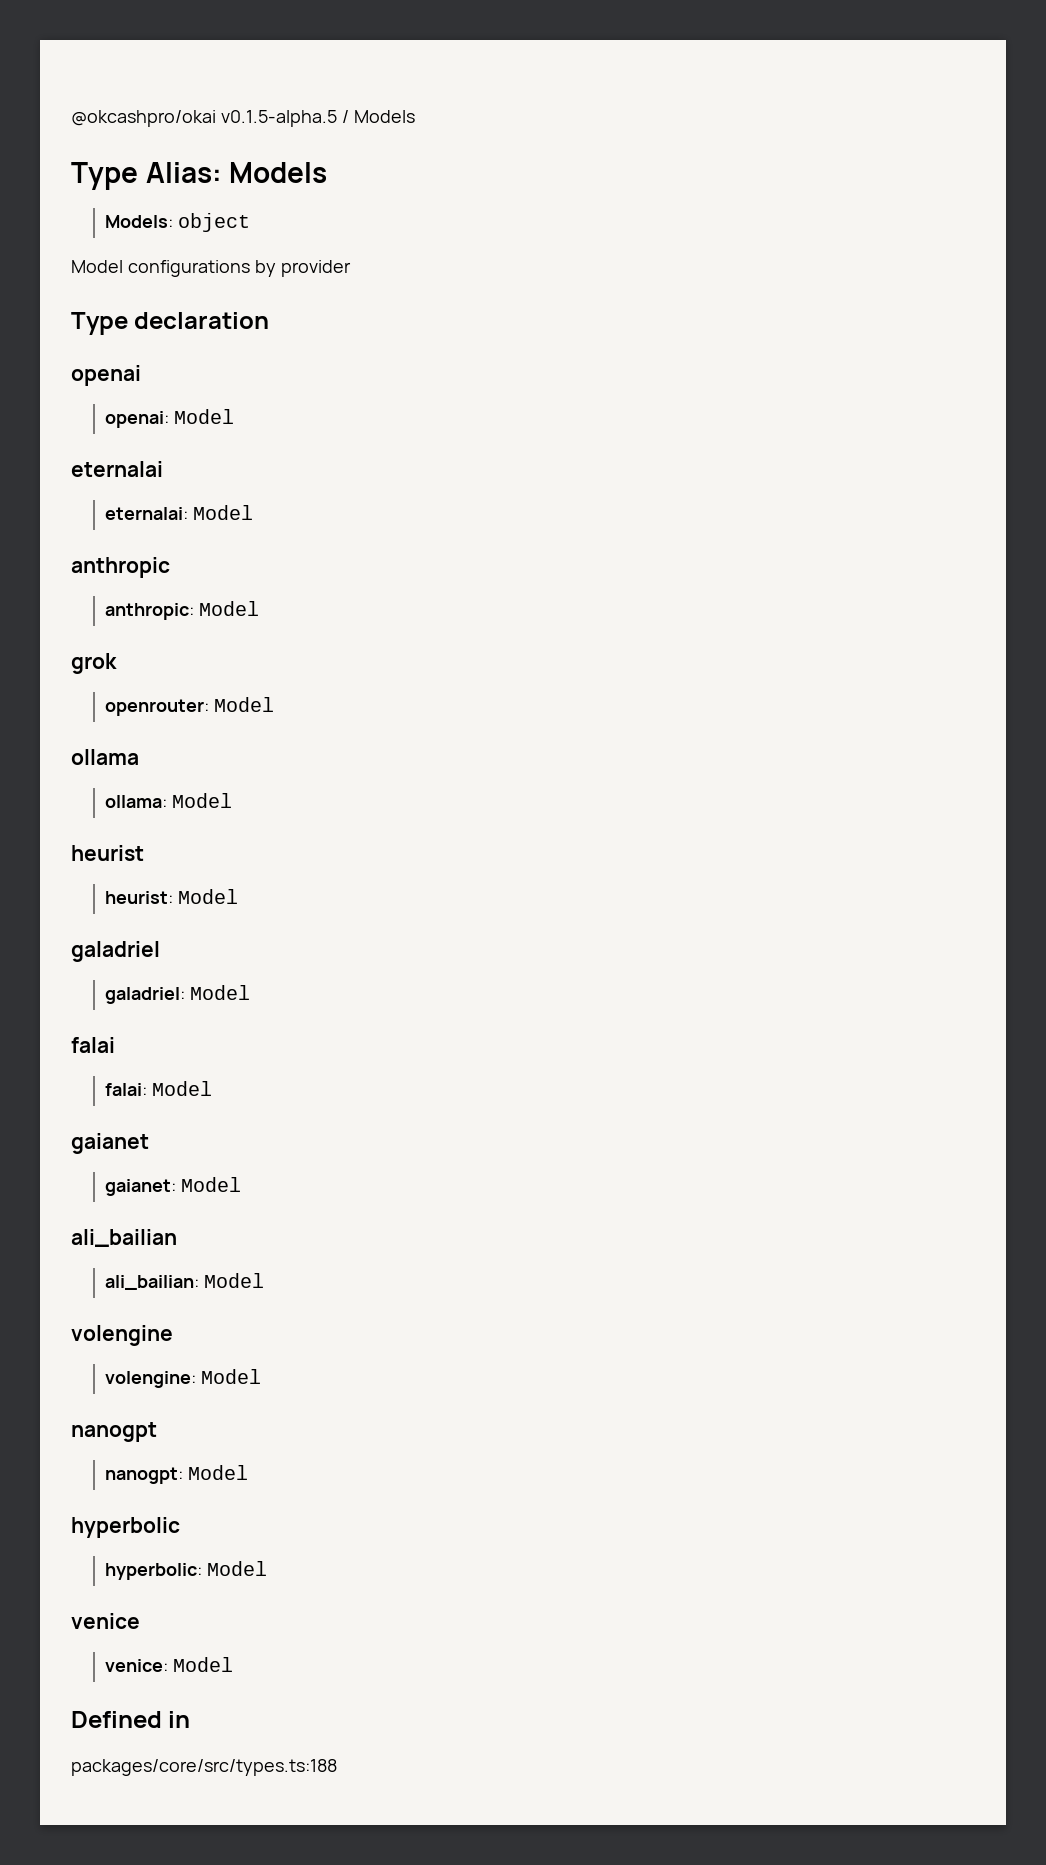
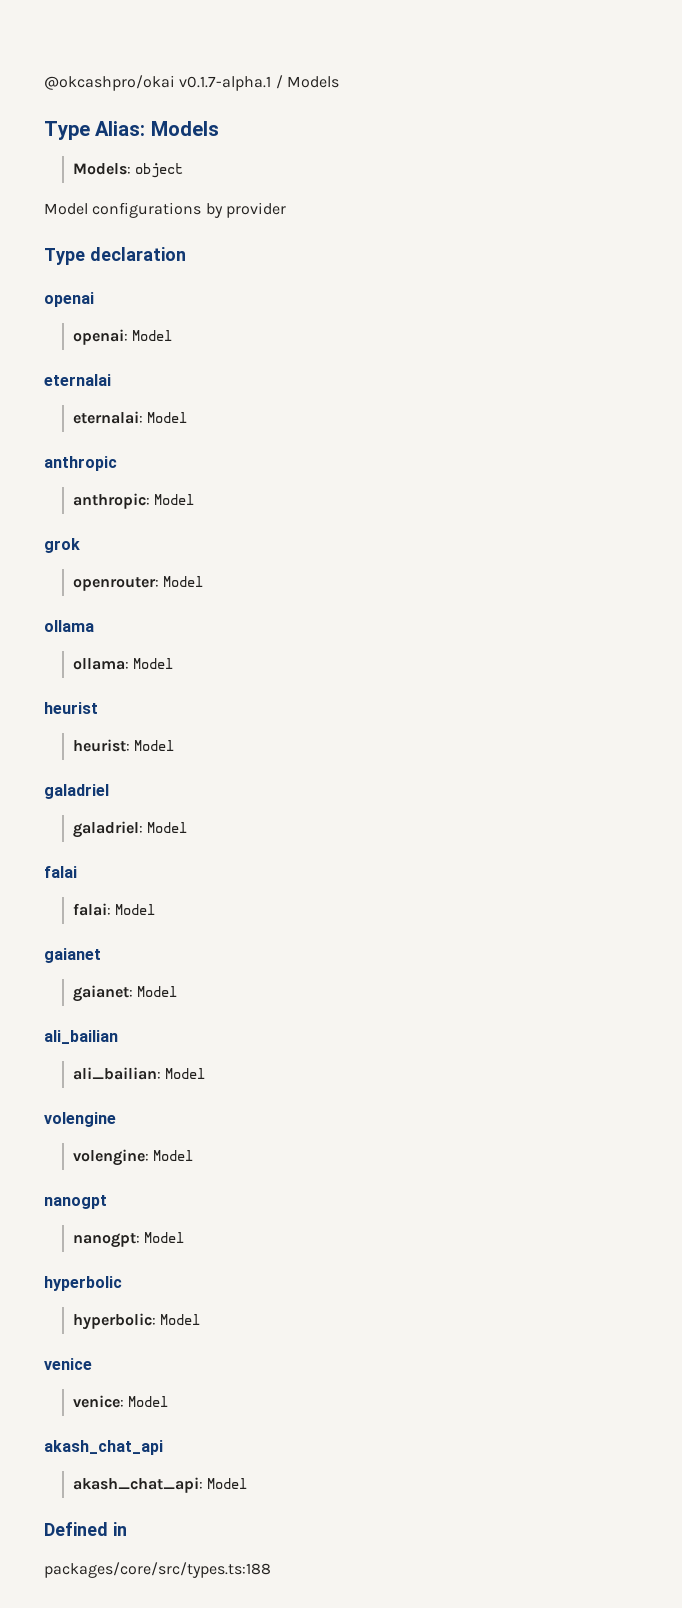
[220,110,337,127] v0.1.5-alpha.5 -> [179,76,272,91] v0.1.7-alpha.1
(233, 1664) none -> [44,1440,163,1455] [73,1477,248,1493] // akash_chat_api // akash_chat_api: Model

